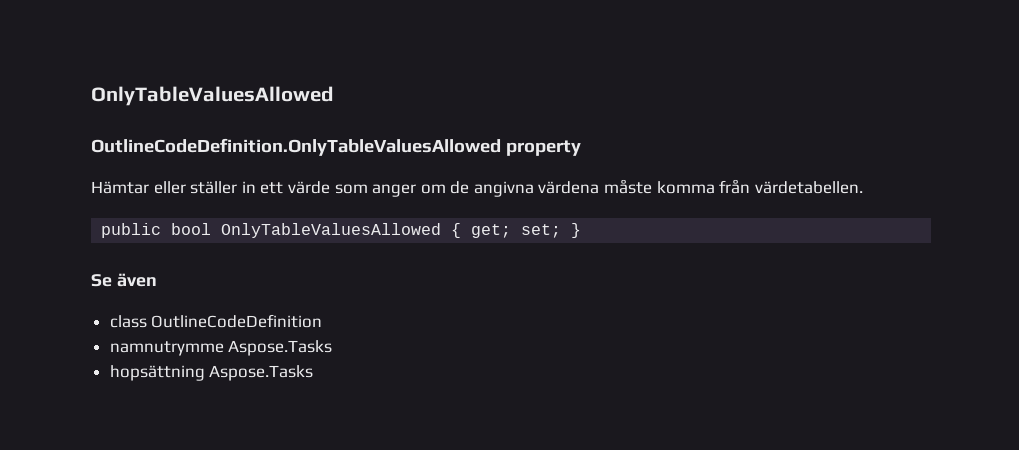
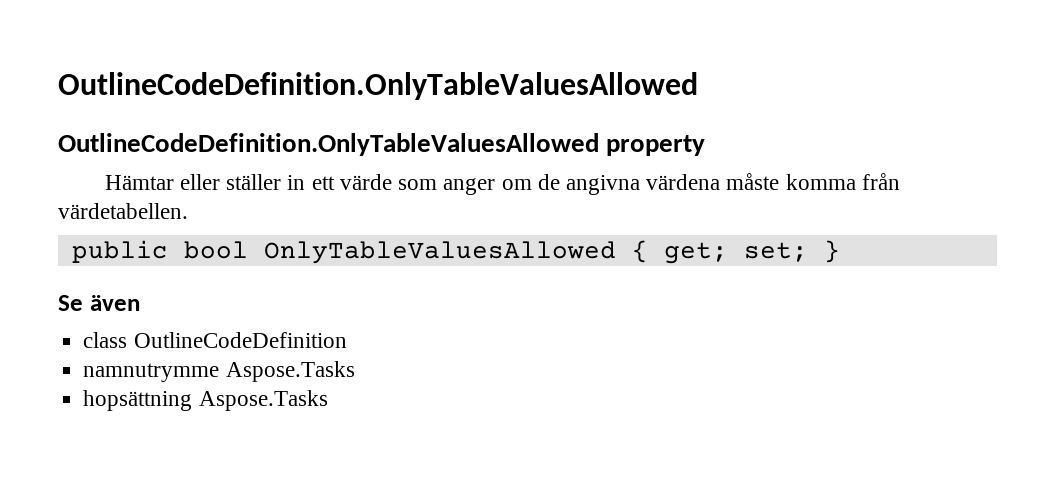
[91,86,333,106] OnlyTableValuesAllowed -> [58,72,698,100] OutlineCodeDefinition.OnlyTableValuesAllowed

